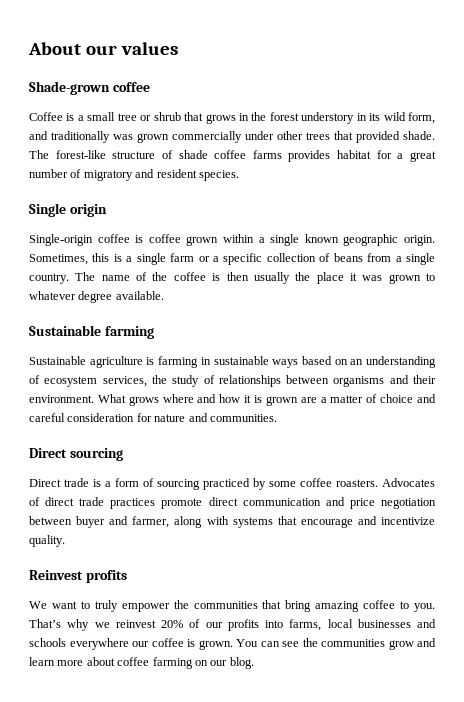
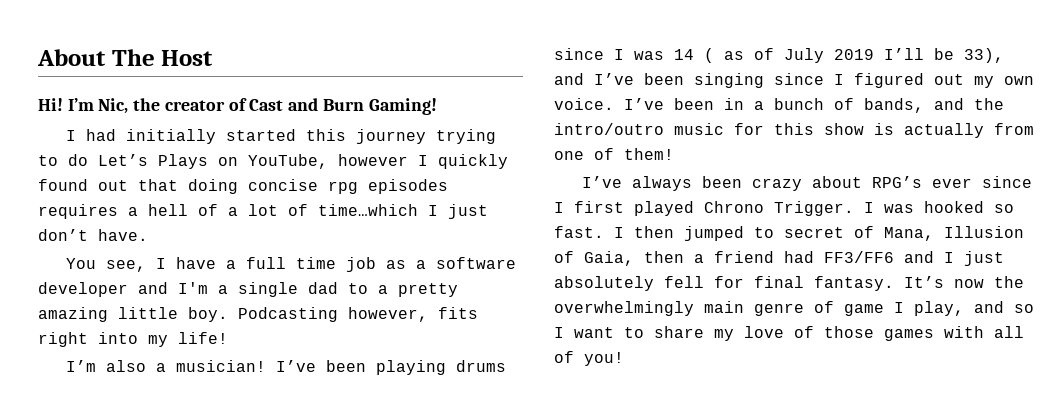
[86,42,179,55] [29,81,150,95] [29,112,435,124] [29,131,435,143] [29,150,436,162] [29,169,239,181] [29,203,107,217] [29,234,435,246] [29,253,435,265] [29,272,435,284] [29,291,164,303] [29,325,154,339] [29,356,436,368] [29,375,437,387] [29,394,436,406] [29,413,277,422] [29,448,123,461] [29,478,435,490] [29,497,436,509] [29,516,435,528] [29,535,65,547] [29,570,127,583] [29,600,436,612] [29,619,436,631] [29,638,436,650] [29,657,254,669] our values // Shade-grown coffee // Coffee is a small tree or shrub that grows in the forest understory in its wild form, and traditionally was grown commercially under other trees that provided shade. The forest-like structure of shade coffee farms provides habitat for a great number of migratory and resident species. // Single origin // Single-origin coffee is coffee grown within a single known geographic origin. Sometimes, this is a single farm or a specific collection of beans from a single country. The name of the coffee is then usually the place it was grown to whatever degree available. // Sustainable farming // Sustainable agriculture is farming in sustainable ways based on an understanding of ecosystem services, the study of relationships between organisms and their environment. What grows where and how it is grown are a matter of choice and careful consideration for nature and communities. // Direct sourcing // Direct trade is a form of sourcing practiced by some coffee roasters. Advocates of direct trade practices promote direct communication and price negotiation between buyer and farmer, along with systems that encourage and incentivize quality. // Reinvest profits // We want to truly empower the communities that bring amazing coffee to you. That’s why we reinvest 20% of our profits into farms, local businesses and schools everywhere our coffee is grown. You can see the communities grow and learn more about coffee farming on our blog. -> [111,49,214,66] [38,98,437,115] [66,129,497,144] [38,154,508,169] [38,179,448,194] [38,204,488,219] [38,229,148,241] [66,257,517,272] [38,282,458,297] [38,307,478,322] [38,332,228,347] [66,360,507,375] [554,48,1004,63] [554,73,1034,88] [554,98,1004,113] [554,123,1034,138] [554,148,674,160] [582,176,1033,191] [554,201,1014,216] [554,226,1024,241] [554,251,1004,266] [554,276,1024,291] [554,301,1034,316] [554,326,1024,341] [554,351,624,366] The Host // Hi! I’m Nic, the creator of Cast and Burn Gaming! // I had initially started this journey trying to do Let’s Plays on YouTube, however I quickly found out that doing concise rpg episodes requires a hell of a lot of time…which I just don’t have. // You see, I have a full time job as a software developer and I'm a single dad to a pretty amazing little boy. Podcasting however, fits right into my life! // I’m also a musician! I’ve been playing drums since I was 14 ( as of July 2019 I’ll be 33), and I’ve been singing since I figured out my own voice. I’ve been in a bunch of bands, and the intro/outro music for this show is actually from one of them! // I’ve always been crazy about RPG’s ever since I first played Chrono Trigger. I was hooked so fast. I then jumped to secret of Mana, Illusion of Gaia, then a friend had FF3/FF6 and I just absolutely fell for final fantasy. It’s now the overwhelmingly main genre of game I play, and so I want to share my love of those games with all of you!

